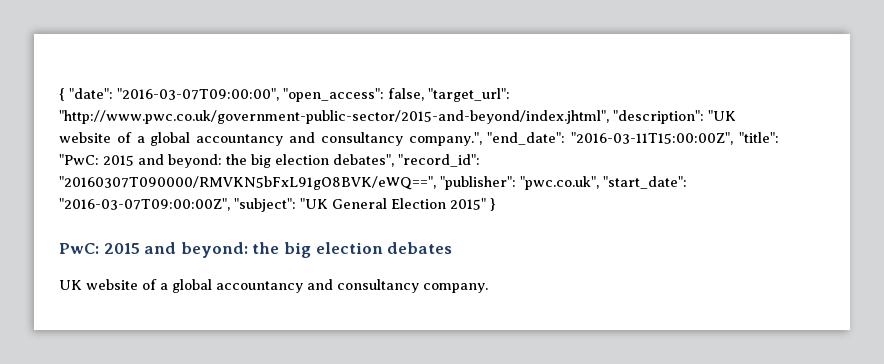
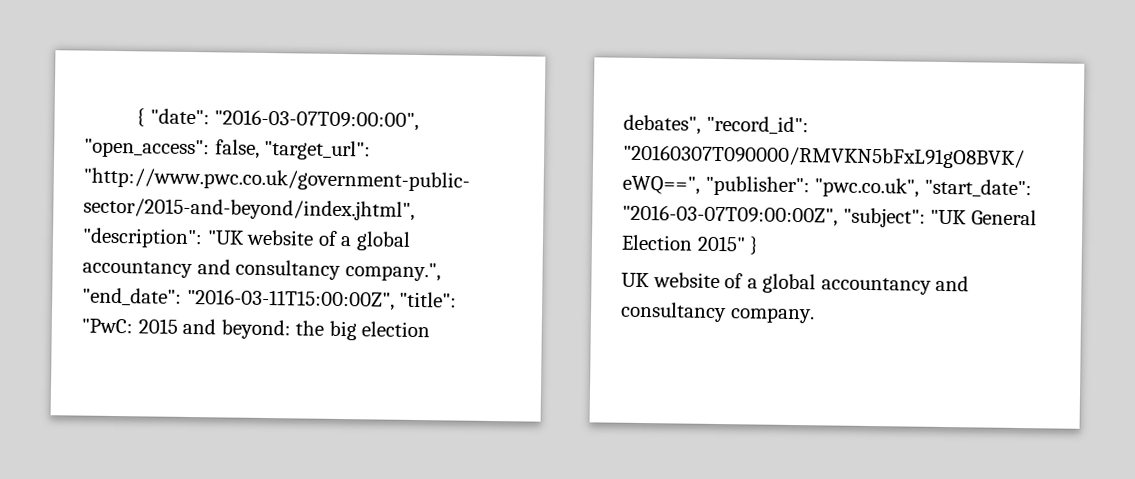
[59,242,453,258] // PwC: 2015 and beyond: the big election debates -> (760, 245) none

